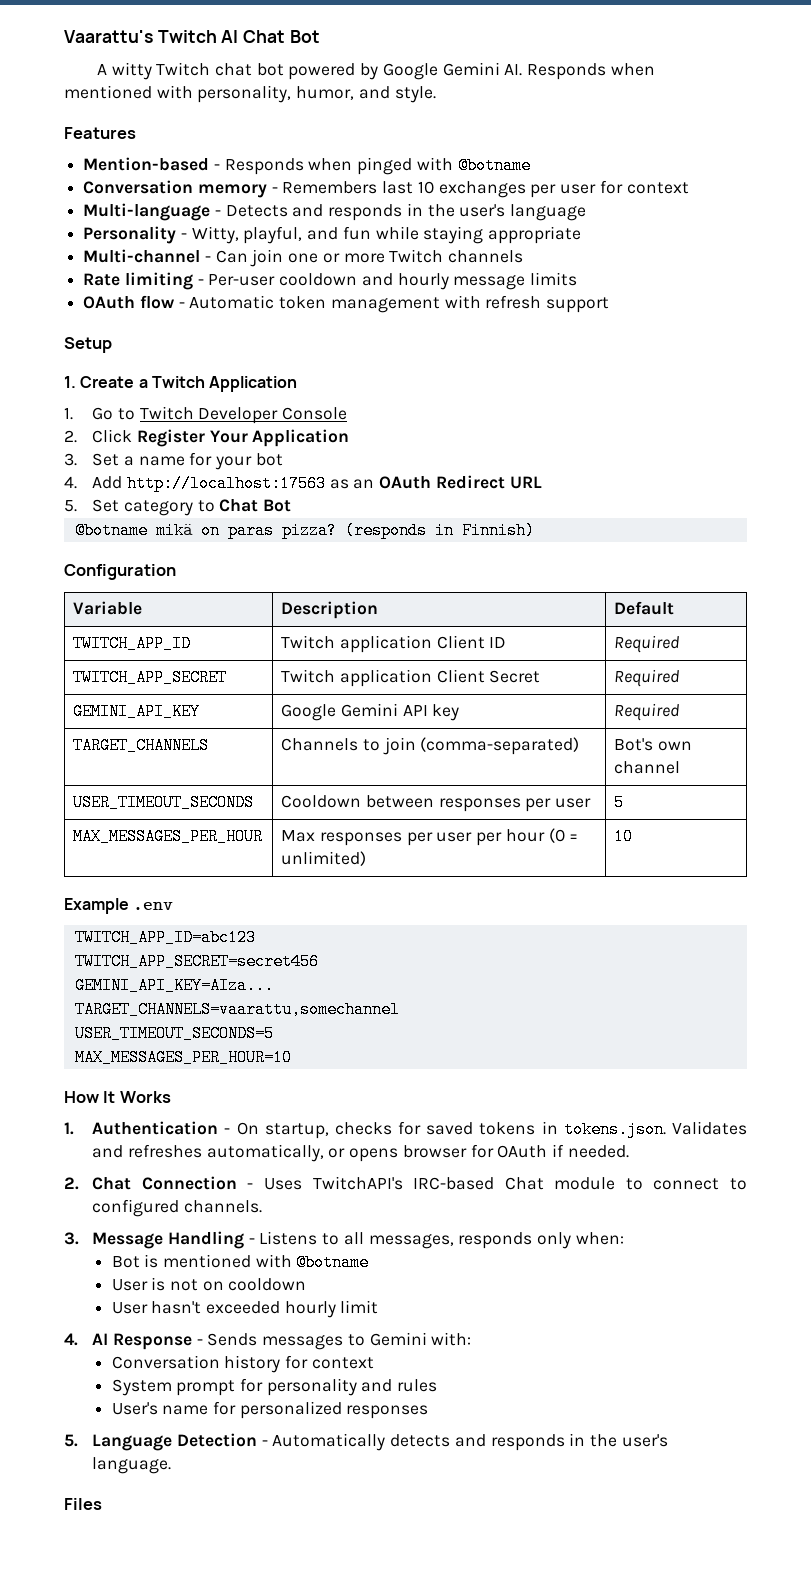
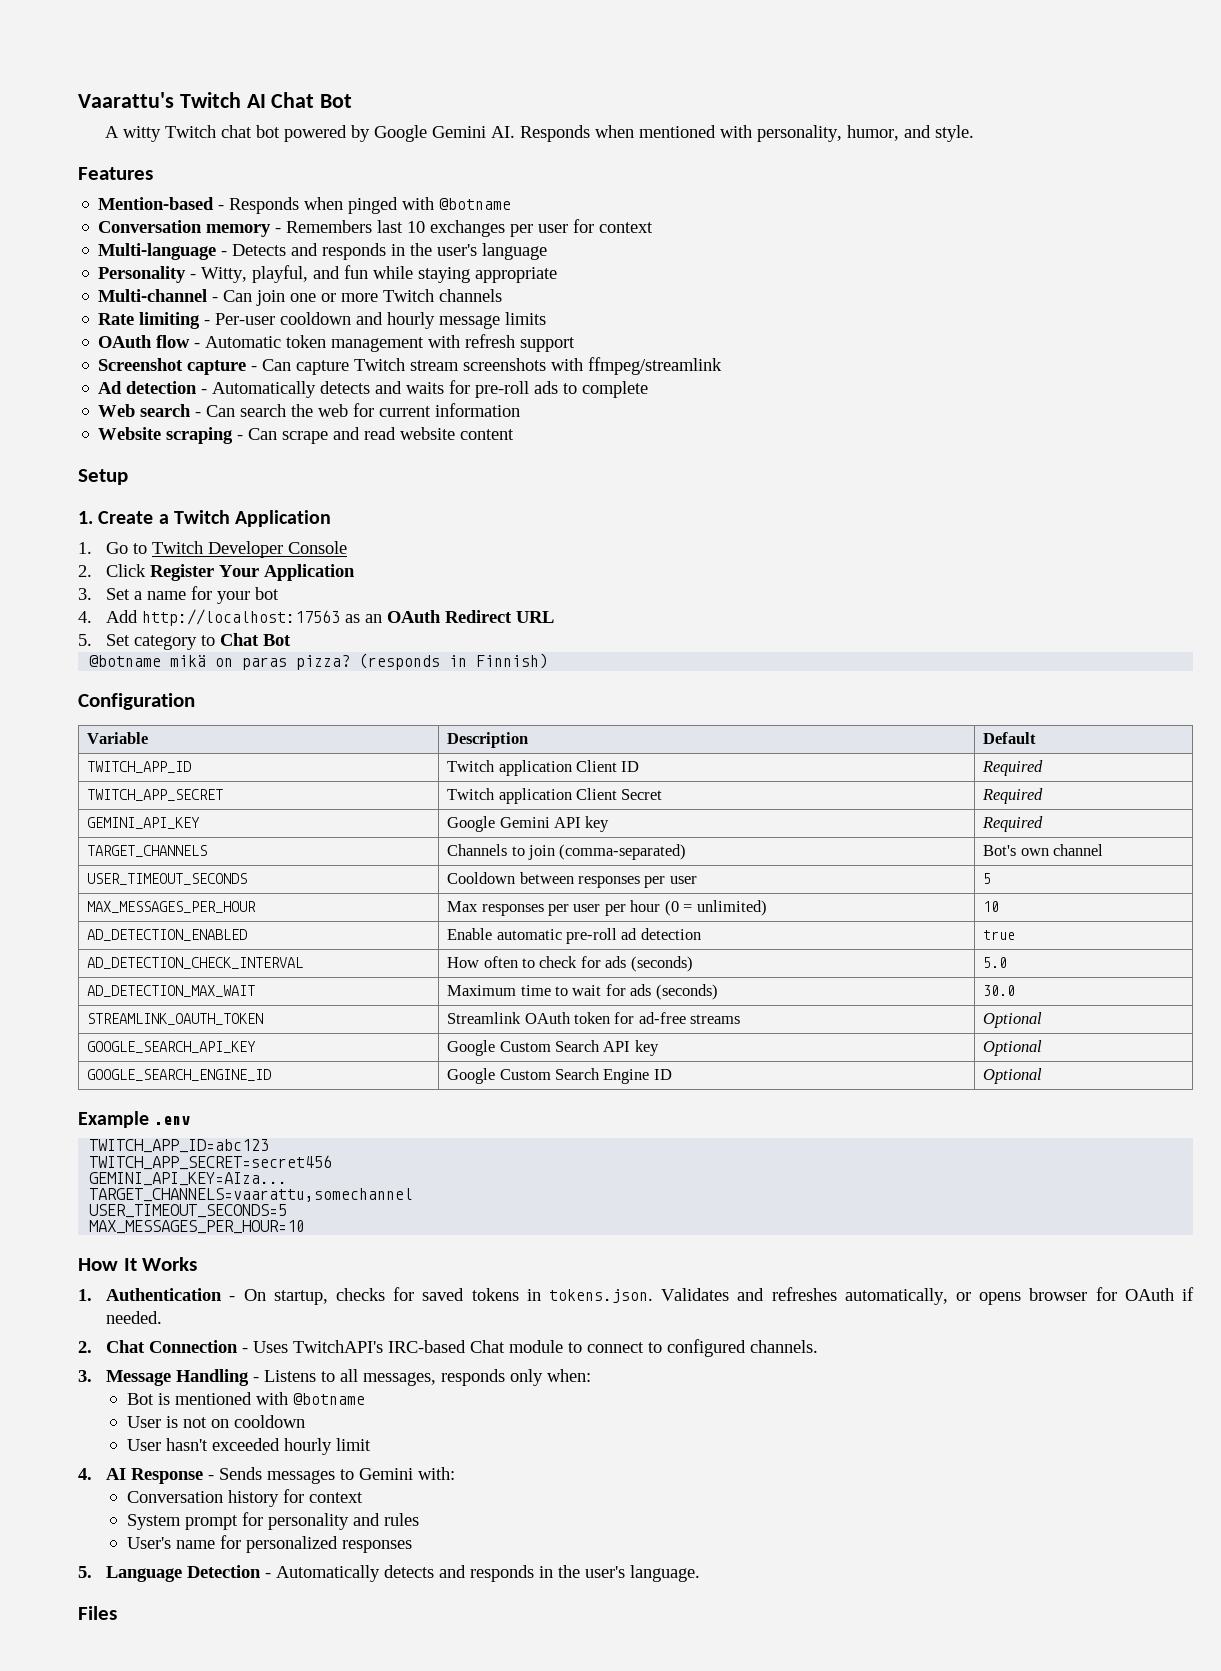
(610, 305) none -> [98,357,723,375] [98,380,649,398] [98,403,521,417] [98,427,515,444] // Screenshot capture - Can capture Twitch stream screenshots with ffmpeg/streamlink // Ad detection - Automatically detects and waits for pre-roll ads to complete // Web search - Can search the web for current information // Website scraping - Can scrape and read website content
(634, 836) none -> [87,929,248,941] [447,928,701,944] [983,930,1016,940] [87,957,304,969] [447,956,693,972] [983,957,1008,968] [87,985,256,997] [447,984,718,1000] [983,985,1016,996] [87,1013,264,1025] [447,1012,741,1024] [983,1012,1043,1028] [87,1041,257,1053] [447,1040,659,1056] [983,1040,1043,1056] [87,1069,272,1081] [447,1068,672,1084] [983,1068,1043,1084] // AD_DETECTION_ENABLED | Enable automatic pre-roll ad detection | true // AD_DETECTION_CHECK_INTERVAL | How often to check for ads (seconds) | 5.0 // AD_DETECTION_MAX_WAIT | Maximum time to wait for ads (seconds) | 30.0 // STREAMLINK_OAUTH_TOKEN | Streamlink OAuth token for ad-free streams | Optional // GOOGLE_SEARCH_API_KEY | Google Custom Search API key | Optional // GOOGLE_SEARCH_ENGINE_ID | Google Custom Search Engine ID | Optional

